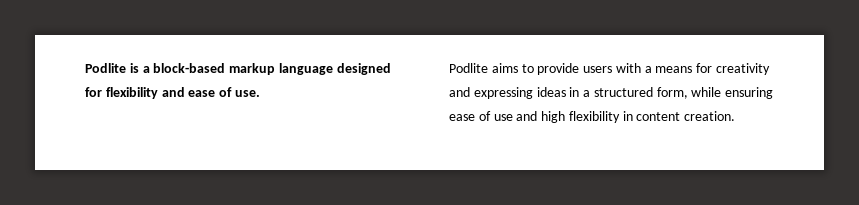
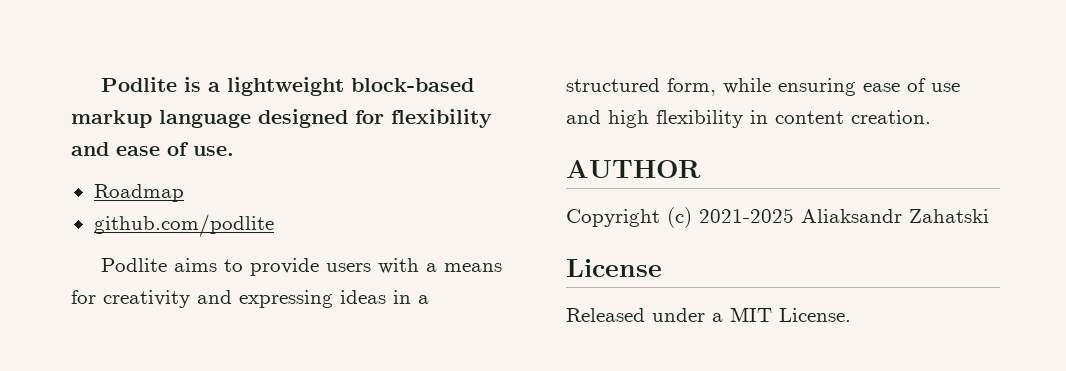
(150, 69) none -> [227,77,345,96] lightweight
(260, 93) none -> [93,184,184,202] [93,214,274,237] // Roadmap // github.com/podlite
(736, 116) none -> [566,160,701,178] [566,207,989,228] [566,259,662,277] [566,307,851,322] // AUTHOR // Copyright (c) 2021-2025 Aliaksandr Zahatski // License // Released under a MIT License.

